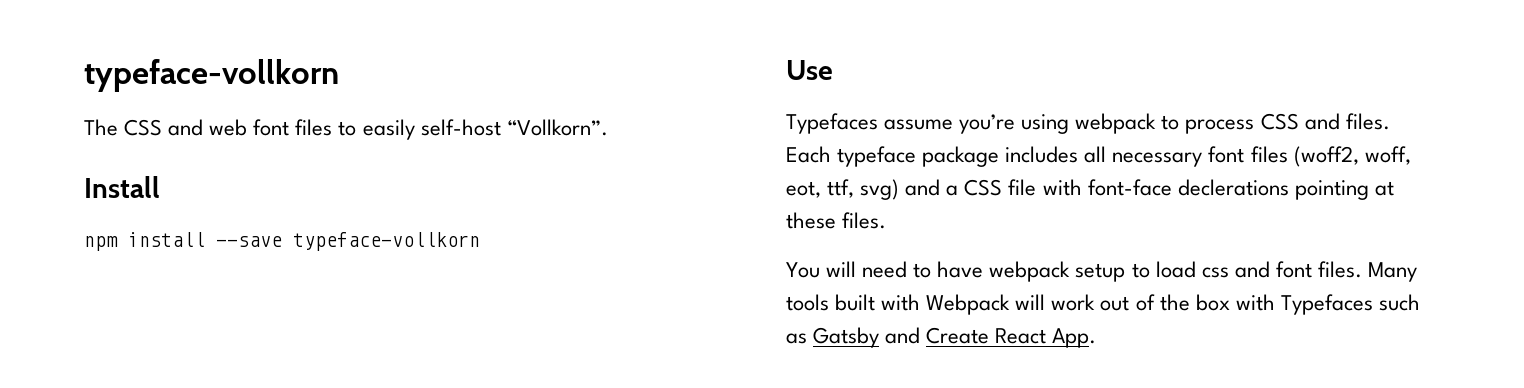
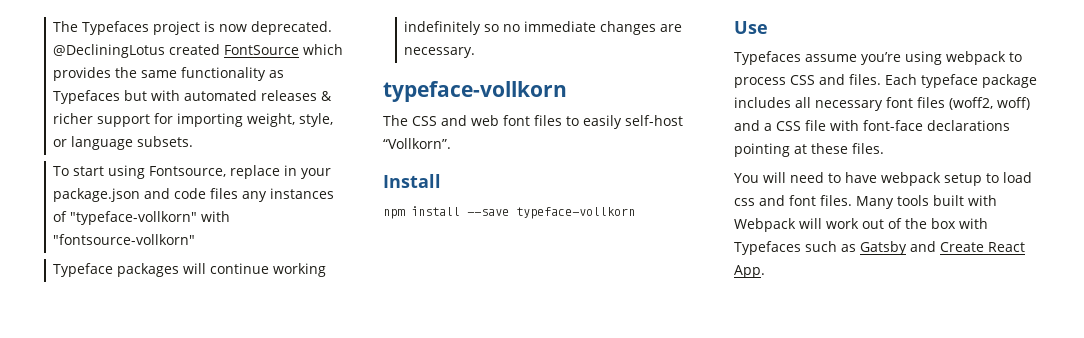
(84, 75) none -> [53,21,333,35] [53,44,344,58] [53,67,285,81] [53,90,333,104] [53,113,334,127] [53,136,194,150] [53,165,332,179] [53,188,335,202] [53,211,231,225] [53,234,196,245] [53,263,327,277] [404,21,683,35] [404,47,476,58] The Typefaces project is now deprecated. @DecliningLotus created FontSource which provides the same functionality as Typefaces but with automated releases & richer support for importing weight, style, or language subsets. // To start using Fontsource, replace in your package.json and code files any instances of "typeface-vollkorn" with "fontsource-vollkorn" // Typeface packages will continue working indefinitely so no immediate changes are necessary. //
[1364,146,1411,165] [786,179,900,200] woff, eot, ttf, svg) -> [997,97,1030,110] woff)
[1177,179,1289,196] declerations -> [927,120,1010,131] declarations

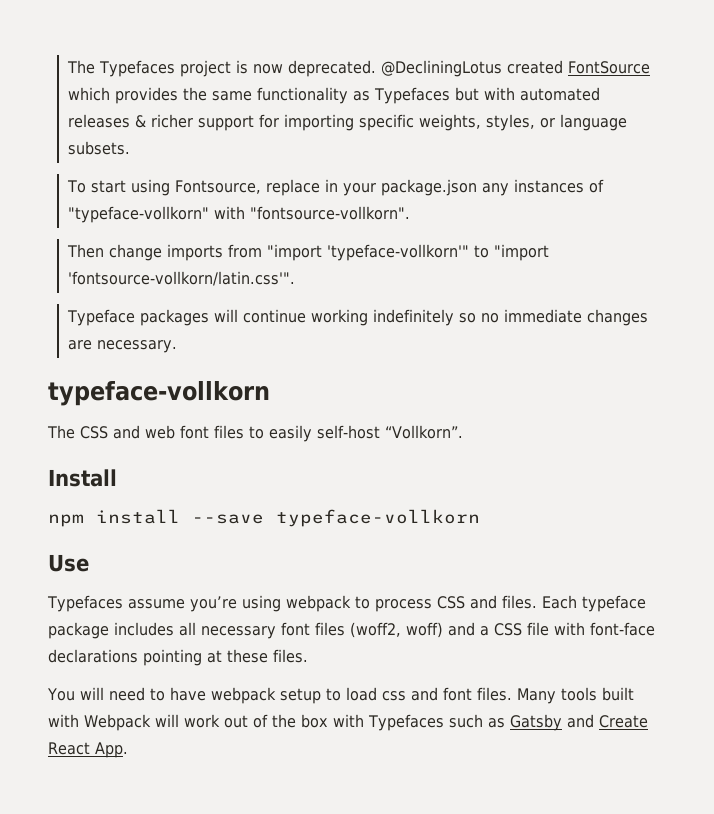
[247,113,334,127] weight, style, -> [359,114,536,131] specific weights, styles,
[144,188,239,199] and code files -> (478, 187) none
[53,234,196,245] "fontsource-vollkorn" -> [250,206,411,220] [67,244,550,261] [68,271,296,286] "fontsource-vollkorn". // Then change imports from "import 'typeface-vollkorn'" to "import 'fontsource-vollkorn/latin.css'".

